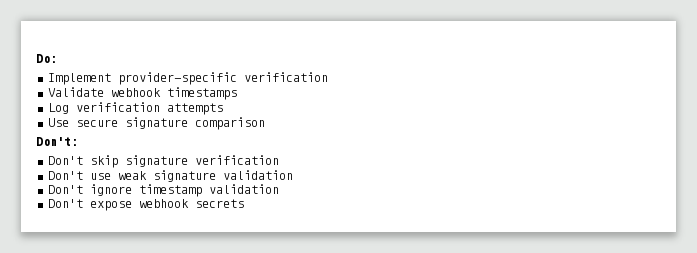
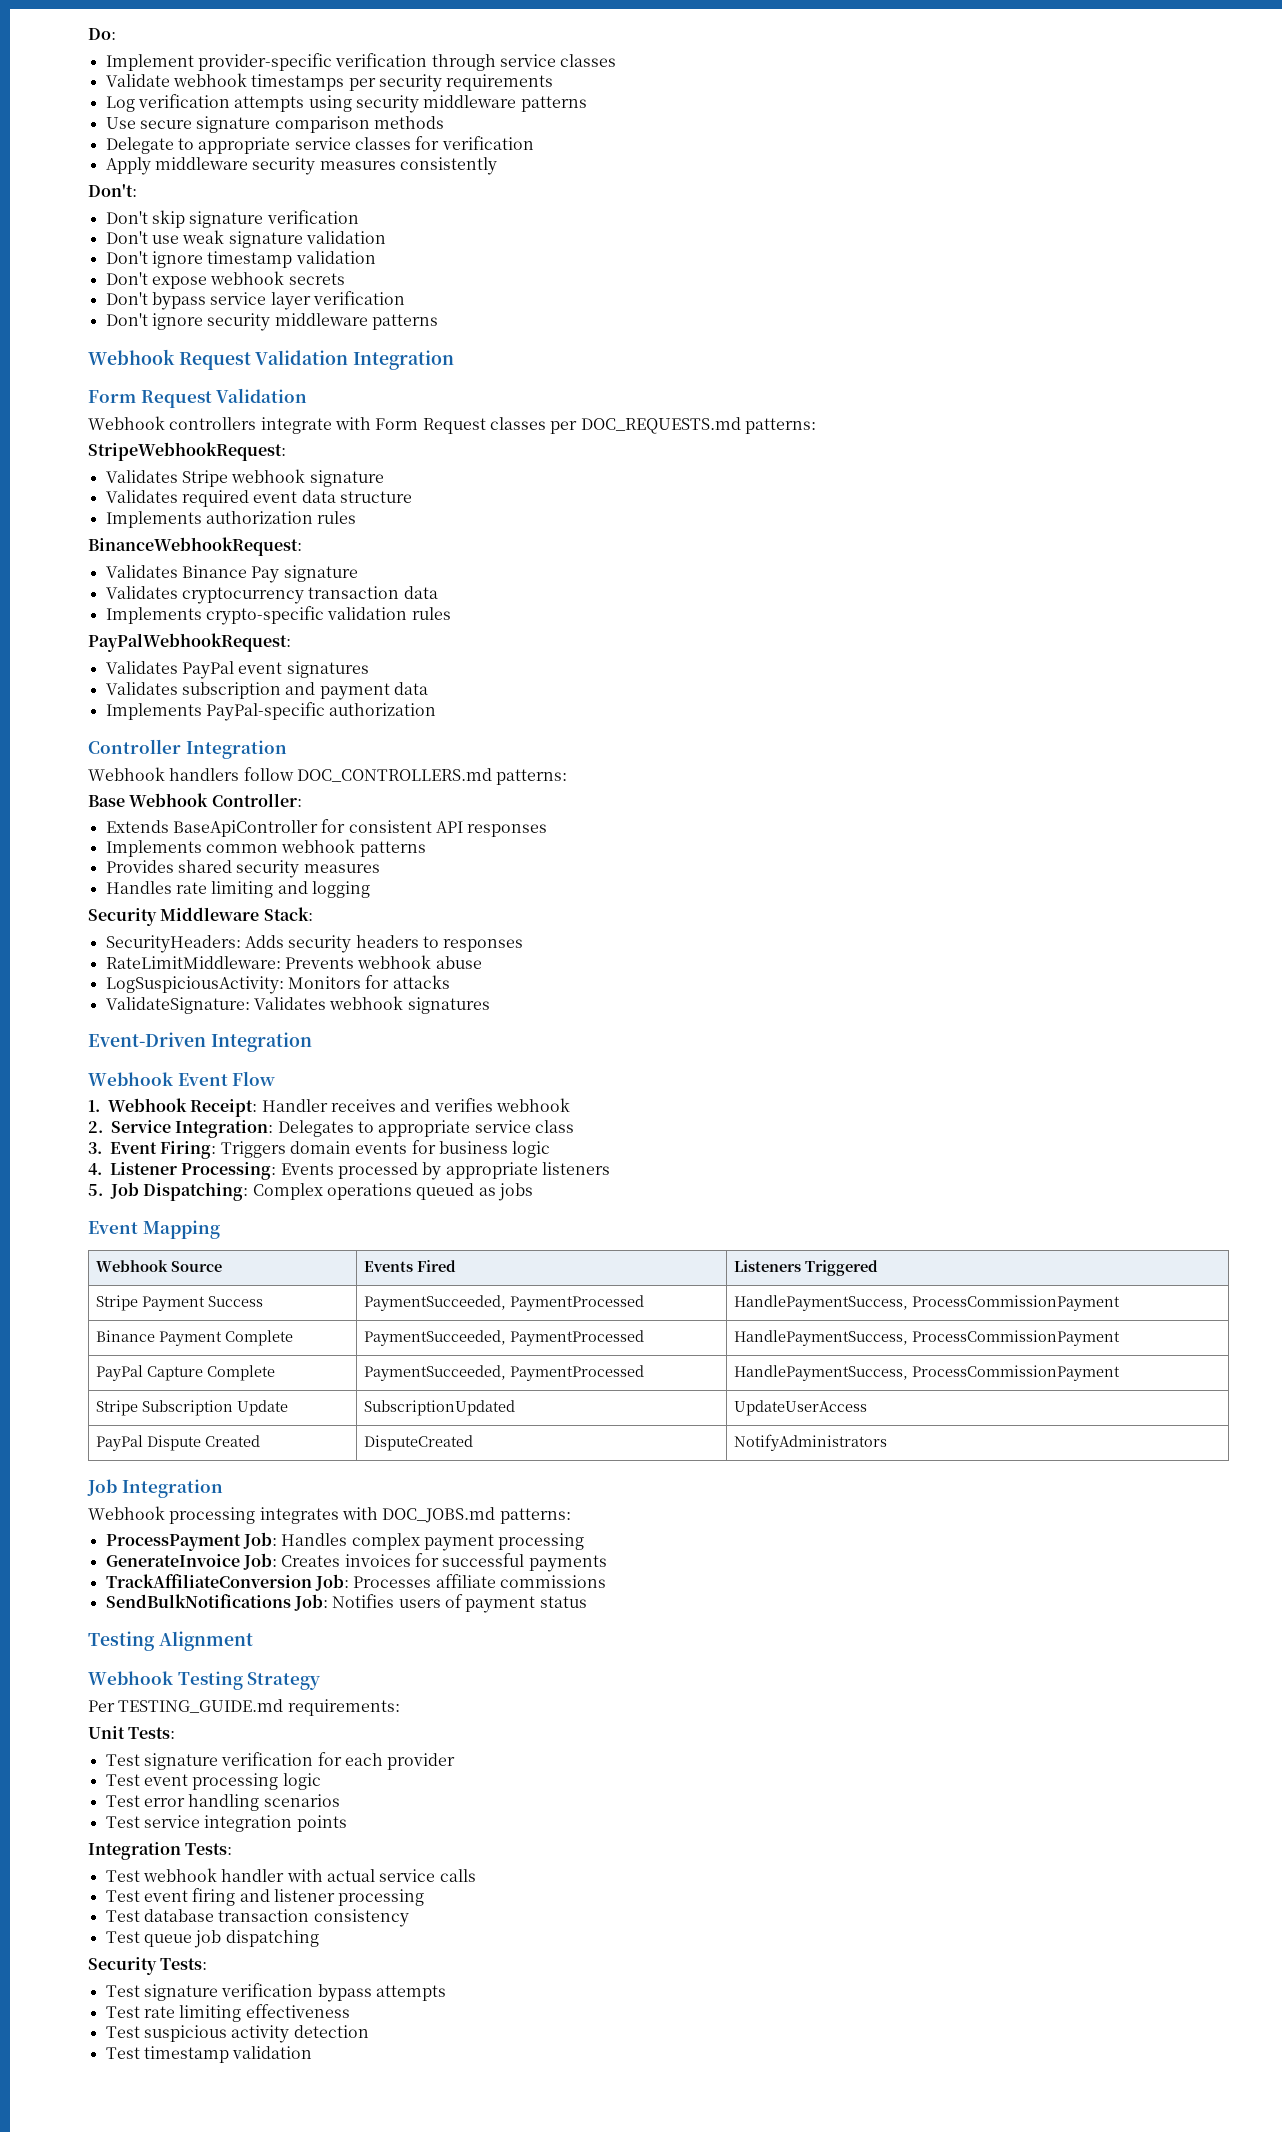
(328, 77) none -> [431,54,617,71] through service classes
(237, 93) none -> [348,74,554,92] per security requirements
(223, 109) none -> [308,95,587,113] using security middleware patterns
(265, 123) none -> [373,116,444,129] [105,136,534,154] [105,157,497,175] methods // Delegate to appropriate service classes for verification // Apply middleware security measures consistently
(244, 203) none -> [105,291,405,310] [105,313,438,331] [88,349,455,370] [88,388,308,408] [88,416,816,434] [88,442,286,461] [105,469,384,487] [105,490,412,507] [105,511,357,528] [88,537,302,556] [105,565,358,583] [105,586,438,604] [105,606,451,625] [88,633,291,652] [105,661,369,679] [105,682,428,700] [105,702,437,721] [88,739,287,759] [88,767,568,785] [88,793,302,807] [105,819,548,837] [105,839,426,857] [105,860,380,878] [105,881,370,898] [88,907,313,926] [105,935,524,953] [105,955,482,969] [105,975,450,994] [105,996,490,1014] [88,1032,312,1052] [88,1071,276,1086] [88,1098,570,1117] [88,1120,574,1138] [88,1140,551,1159] [88,1162,610,1180] [88,1182,533,1201] [88,1220,220,1239] [95,1260,222,1272] [363,1260,456,1272] [733,1260,878,1276] [95,1295,263,1311] [363,1295,644,1311] [733,1295,1120,1311] [95,1330,293,1346] [363,1330,644,1346] [733,1330,1120,1346] [95,1365,275,1381] [363,1365,644,1381] [733,1365,1120,1381] [95,1400,288,1416] [363,1400,515,1416] [733,1400,867,1416] [95,1435,260,1451] [363,1435,473,1451] [733,1434,887,1451] [87,1479,223,1498] [88,1506,571,1524] [105,1532,585,1551] [105,1553,607,1572] [105,1574,606,1591] [105,1594,587,1613] [88,1631,253,1651] [88,1671,321,1690] [88,1699,400,1716] [88,1726,176,1739] [105,1752,456,1770] [105,1773,321,1790] [105,1794,340,1811] [105,1815,347,1832] [88,1842,233,1860] [105,1868,476,1882] [105,1888,425,1906] [105,1909,409,1927] [105,1930,319,1948] [88,1957,208,1975] [105,1983,446,2002] [105,2004,350,2022] [105,2025,369,2043] [105,2046,313,2063] // Don't bypass service layer verification // Don't ignore security middleware patterns // Webhook Request Validation Integration // Form Request Validation // Webhook controllers integrate with Form Request classes per DOC_REQUESTS.md patterns: // StripeWebhookRequest: // Validates Stripe webhook signature // Validates required event data structure // Implements authorization rules // BinanceWebhookRequest: // Validates Binance Pay signature // Validates cryptocurrency transaction data // Implements crypto-specific validation rules // PayPalWebhookRequest: // Validates PayPal event signatures // Validates subscription and payment data // Implements PayPal-specific authorization // Controller Integration // Webhook handlers follow DOC_CONTROLLERS.md patterns: // Base Webhook Controller: // Extends BaseApiController for consistent API responses // Implements common webhook patterns // Provides shared security measures // Handles rate limiting and logging // Security Middleware Stack: // SecurityHeaders: Adds security headers to responses // RateLimitMiddleware: Prevents webhook abuse // LogSuspiciousActivity: Monitors for attacks // ValidateSignature: Validates webhook signatures // Event-Driven Integration // Webhook Event Flow // 1. Webhook Receipt: Handler receives and verifies webhook // 2. Service Integration: Delegates to appropriate service class // 3. Event Firing: Triggers domain events for business logic // 4. Listener Processing: Events processed by appropriate listeners // 5. Job Dispatching: Complex operations queued as jobs // Event Mapping // Webhook Source | Events Fired | Listeners Triggered // Stripe Payment Success | PaymentSucceeded, PaymentProcessed | HandlePaymentSuccess, ProcessCommissionPayment // Binance Payment Complete | PaymentSucceeded, PaymentProcessed | HandlePaymentSuccess, ProcessCommissionPayment // PayPal Capture Complete | PaymentSucceeded, PaymentProcessed | HandlePaymentSuccess, ProcessCommissionPayment // Stripe Subscription Update | SubscriptionUpdated | UpdateUserAccess // PayPal Dispute Created | DisputeCreated | NotifyAdministrators // Job Integration // Webhook processing integrates with DOC_JOBS.md patterns: // ProcessPayment Job: Handles complex payment processing // GenerateInvoice Job: Creates invoices for successful payments // TrackAffiliateConversion Job: Processes affiliate commissions // SendBulkNotifications Job: Notifies users of payment status // Testing Alignment // Webhook Testing Strategy // Per TESTING_GUIDE.md requirements: // Unit Tests: // Test signature verification for each provider // Test event processing logic // Test error handling scenarios // Test service integration points // Integration Tests: // Test webhook handler with actual service calls // Test event firing and listener processing // Test database transaction consistency // Test queue job dispatching // Security Tests: // Test signature verification bypass attempts // Test rate limiting effectiveness // Test suspicious activity detection // Test timestamp validation

